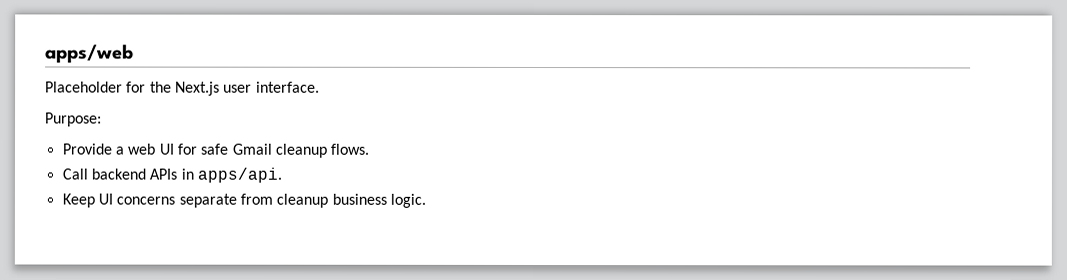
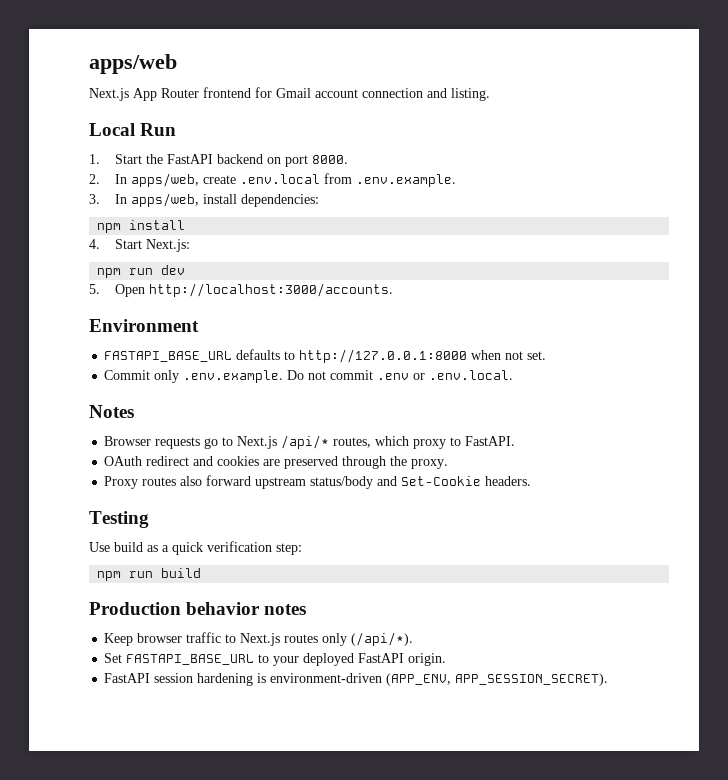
[45,81,320,96] [45,112,102,127] [61,143,370,158] [61,167,282,183] [61,193,426,208] Placeholder for the Next.js user interface. // Purpose: // Provide a web UI for safe Gmail cleanup flows. // Call backend APIs in apps/api. // Keep UI concerns separate from cleanup business logic. -> [89,87,490,101] [89,123,177,136] [89,154,348,167] [89,173,456,187] [89,193,319,207] [97,220,186,233] [89,239,190,252] [97,265,186,278] [89,283,393,297] [89,319,199,332] [104,349,547,363] [104,370,514,383] [89,405,134,418] [104,435,516,449] [104,456,449,469] [104,475,532,489] [89,511,149,528] [89,541,302,555] [97,568,202,581] [89,602,307,615] [104,632,414,646] [104,653,447,666] [104,673,609,686] Next.js App Router frontend for Gmail account connection and listing. // Local Run // 1. Start the FastAPI backend on port 8000. // 2. In apps/web, create .env.local from .env.example. // 3. In apps/web, install dependencies: // npm install // 4. Start Next.js: // npm run dev // 5. Open http://localhost:3000/accounts. // Environment // FASTAPI_BASE_URL defaults to http://127.0.0.1:8000 when not set. // Commit only .env.example. Do not commit .env or .env.local. // Notes // Browser requests go to Next.js /api/* routes, which proxy to FastAPI. // OAuth redirect and cookies are preserved through the proxy. // Proxy routes also forward upstream status/body and Set-Cookie headers. // Testing // Use build as a quick verification step: // npm run build // Production behavior notes // Keep browser traffic to Next.js routes only (/api/*). // Set FASTAPI_BASE_URL to your deployed FastAPI origin. // FastAPI session hardening is environment-driven (APP_ENV, APP_SESSION_SECRET).

